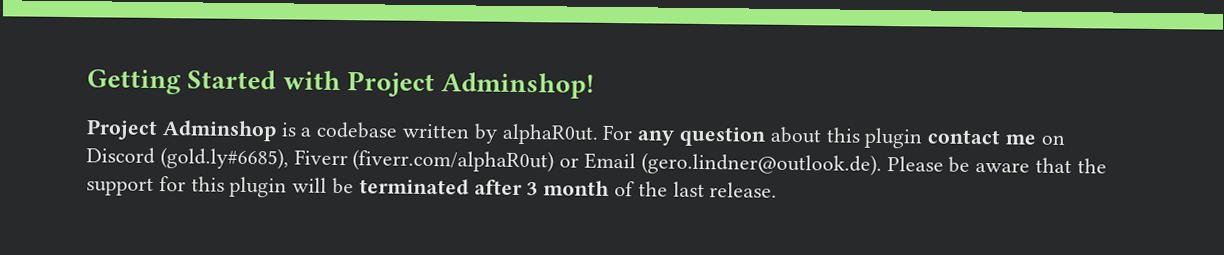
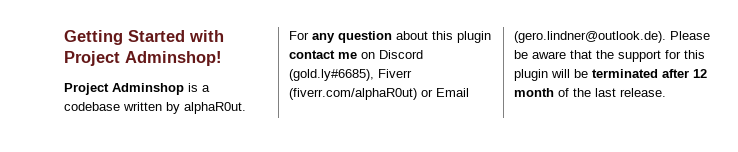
[526,182,539,196] 3 -> [693,69,707,78] 12

